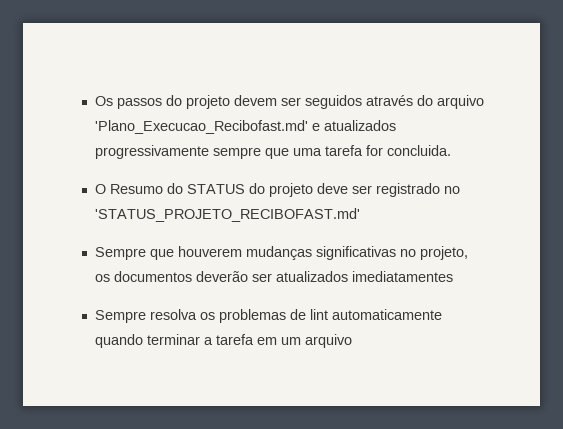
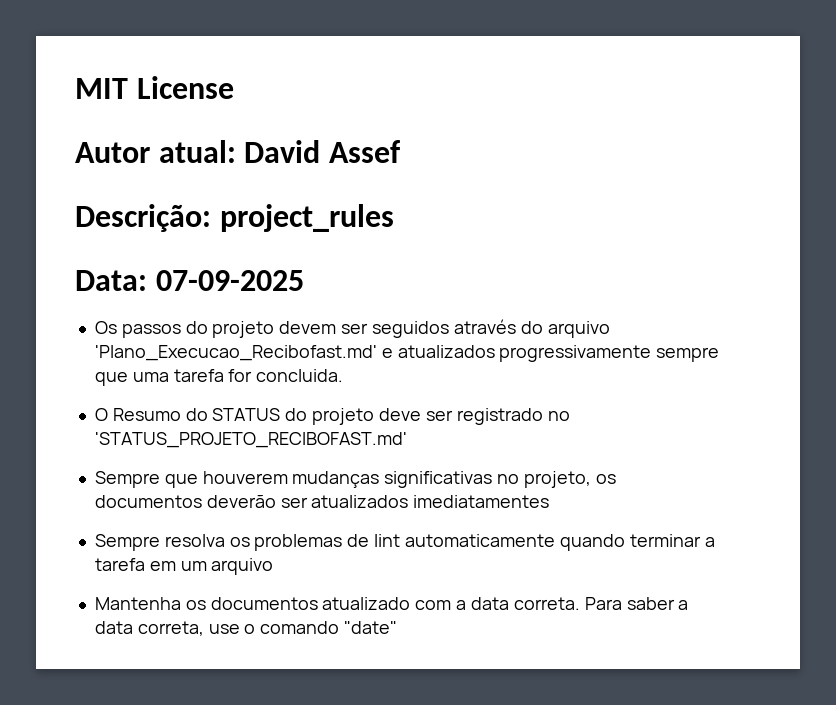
(94, 101) none -> [75,76,234,99] [75,140,401,163] [75,204,394,232] [75,270,304,291] MIT License // Autor atual: David Assef // Descrição: project_rules // Data: 07-09-2025 //
(352, 341) none -> [94,597,689,610] [94,621,398,636] // Mantenha os documentos atualizado com a data correta. Para saber a data correta, use o comando "date"

